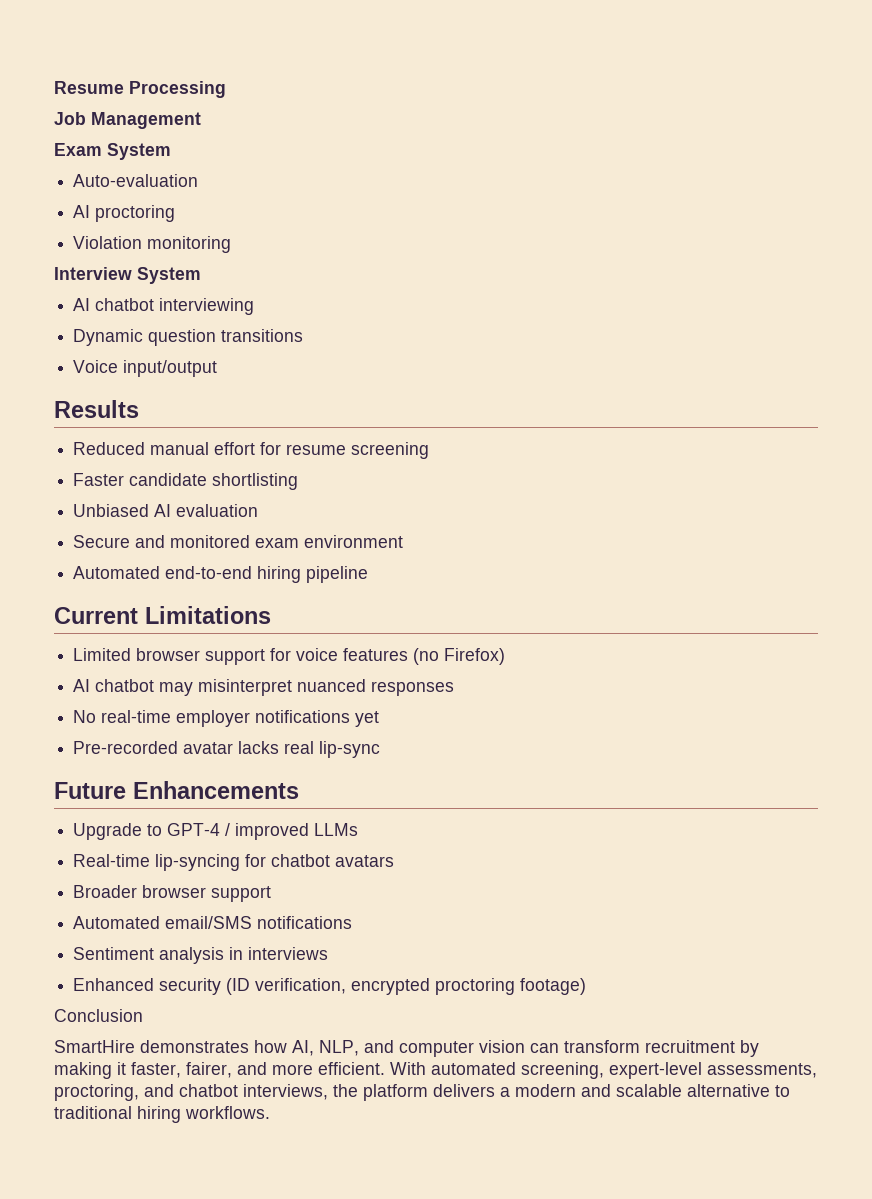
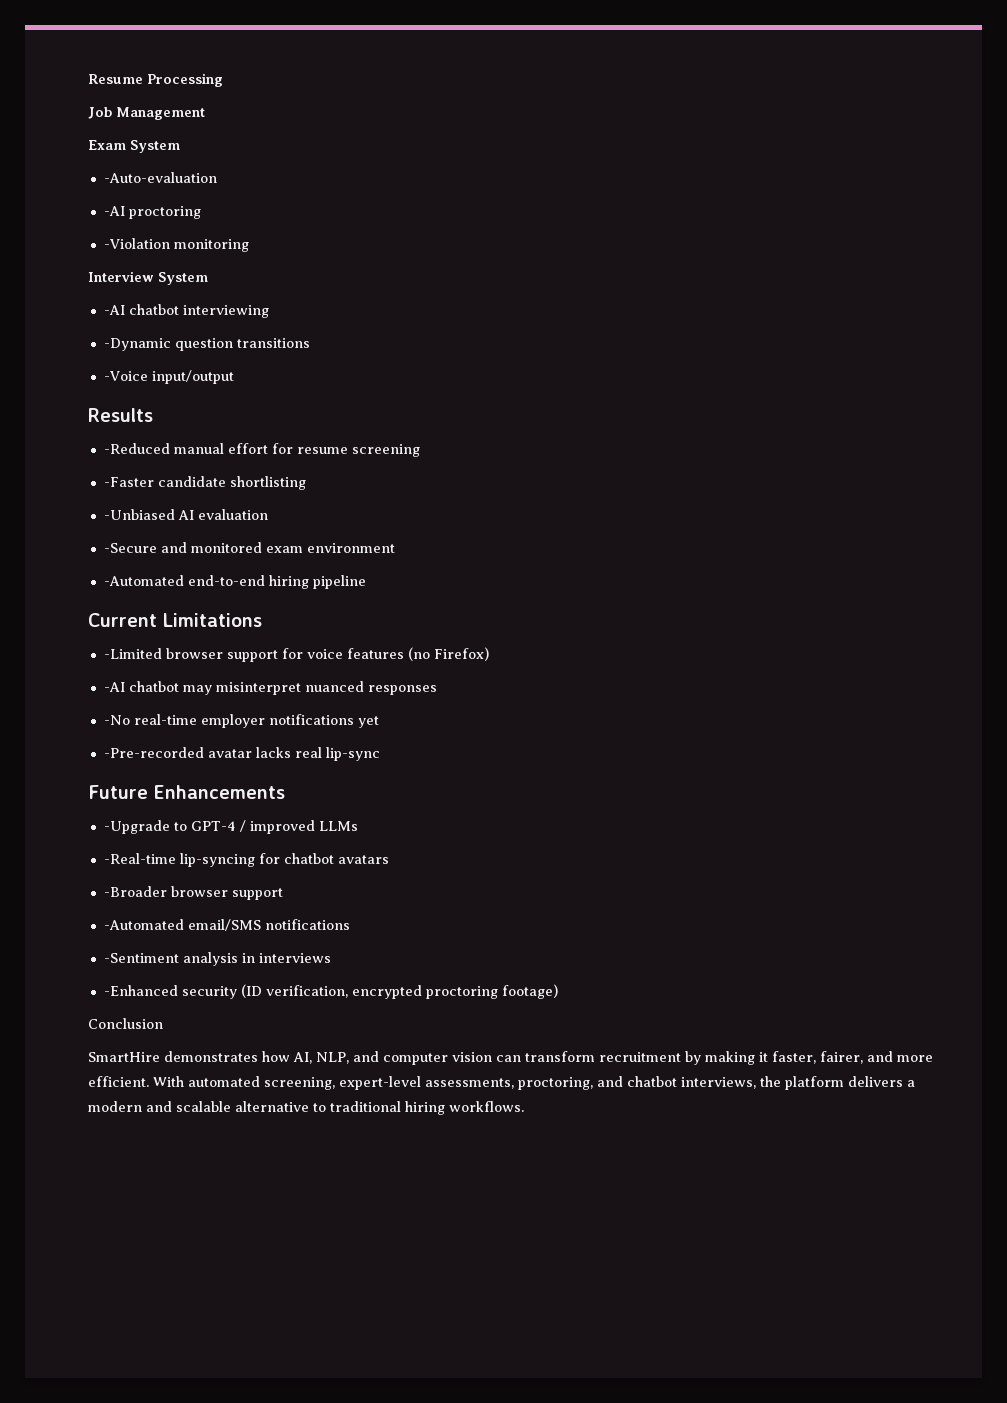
[73,174,199,187] [73,205,91,218] Auto-evaluation // AI -> [103,172,217,183] [103,206,125,216] -Auto-evaluation // -AI
[73,236,143,249] Violation -> [103,238,170,249] -Violation
[73,298,91,311] AI -> [103,305,125,315] -AI
[73,329,144,346] Dynamic -> [103,338,171,351] -Dynamic
[73,360,119,373] Voice -> [103,371,148,381] -Voice
[73,442,146,455] Reduced -> [103,443,170,454] -Reduced
[73,473,125,486] Faster -> [103,477,154,487] -Faster
[73,504,150,517] Unbiased -> [103,509,175,520] -Unbiased
[73,535,131,548] Secure -> [103,543,157,553] -Secure
[73,566,161,579] Automated -> [103,575,184,586] -Automated
[73,648,132,661] Limited -> [103,648,162,659] -Limited
[73,679,91,692] AI -> [103,682,125,692] -AI
[73,710,97,723] No -> [103,715,130,725] -No
[73,741,179,754] Pre-recorded -> [103,747,204,758] -Pre-recorded
[73,823,143,840] Upgrade -> [103,820,170,834] -Upgrade
[73,854,151,867] Real-time -> [103,853,176,864] -Real-time
[73,885,138,898] Broader -> [103,886,167,897] -Broader
[73,916,161,929] Automated -> [103,919,184,930] -Automated
[73,947,155,960] Sentiment -> [103,953,179,963] -Sentiment
[73,978,155,991] Enhanced -> [103,985,178,996] -Enhanced

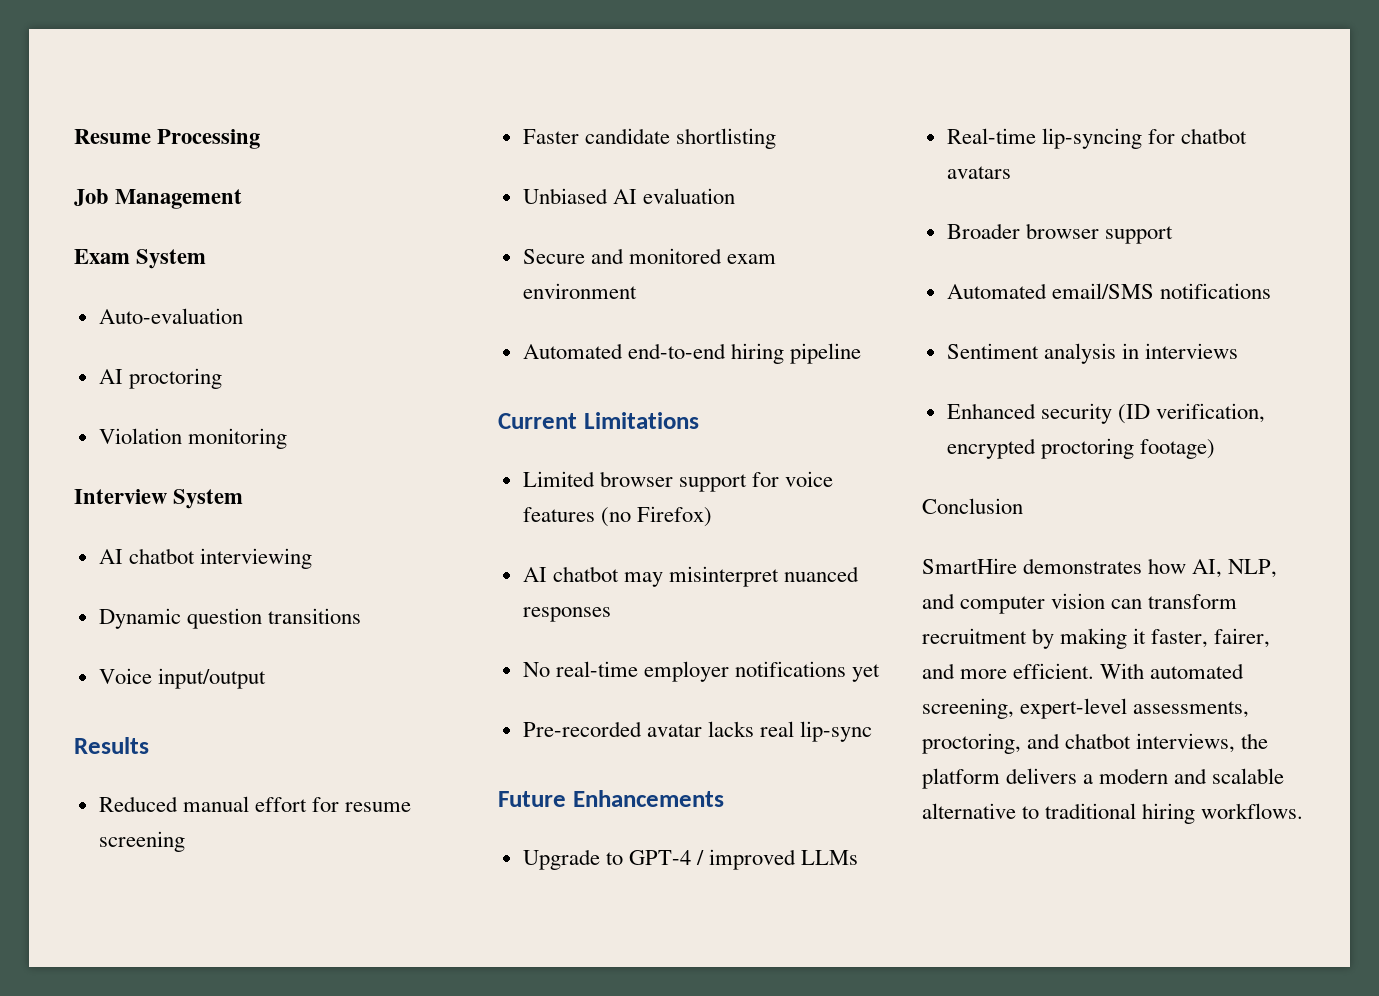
[103,172,217,183] [103,206,125,216] -Auto-evaluation // -AI -> [98,308,243,324] [98,369,123,384] Auto-evaluation // AI
[103,238,170,249] -Violation -> [98,428,182,444] Violation
[103,305,125,315] -AI -> [98,549,123,564] AI
[103,338,171,351] -Dynamic -> [98,608,181,629] Dynamic
[103,371,148,381] -Voice -> [98,668,152,684] Voice
[103,443,170,454] -Reduced -> [98,796,178,812] Reduced
[103,477,154,487] -Faster -> [522,129,579,144] Faster
[103,509,175,520] -Unbiased -> [522,188,608,204] Unbiased
[103,543,157,553] -Secure -> [522,249,585,264] Secure
[103,575,184,586] -Automated -> [522,343,623,359] Automated
[103,648,162,659] -Limited -> [522,471,595,487] Limited
[103,682,125,692] -AI -> [522,567,547,582] AI
[103,715,130,725] -No -> [522,662,550,677] No
[103,747,204,758] -Pre-recorded -> [522,721,642,737] Pre-recorded
[103,820,170,834] -Upgrade -> [522,849,600,870] Upgrade
[103,853,176,864] -Real-time -> [946,128,1036,144] Real-time
[103,886,167,897] -Broader -> [946,223,1020,239] Broader
[103,919,184,930] -Automated -> [946,283,1047,299] Automated
[103,953,179,963] -Sentiment -> [946,343,1039,359] Sentiment
[103,985,178,996] -Enhanced -> [946,403,1036,419] Enhanced

